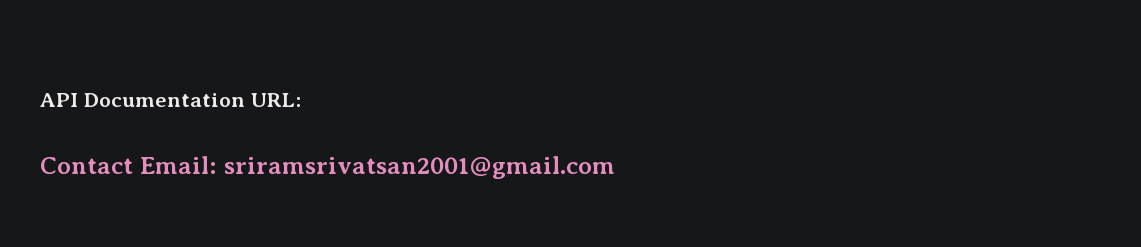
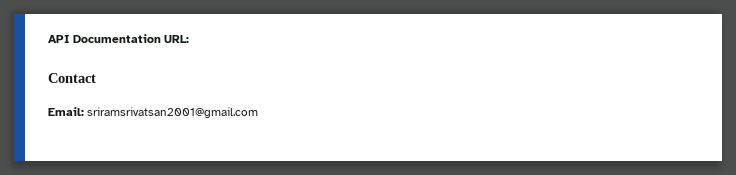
(133, 165) none -> (96, 78) //

